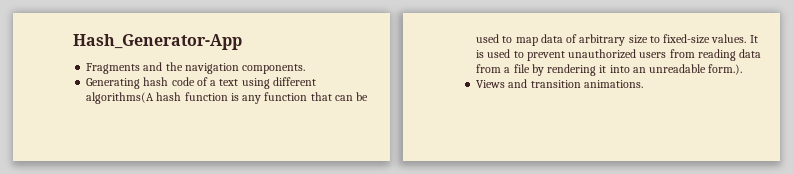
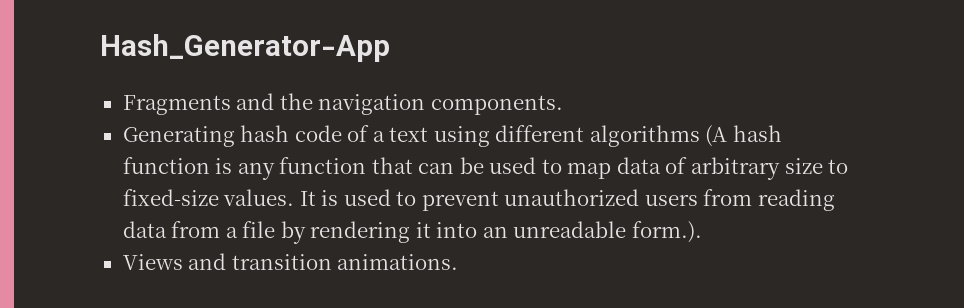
[86,92,155,104] algorithms(A -> [589,125,728,147] algorithms (A

